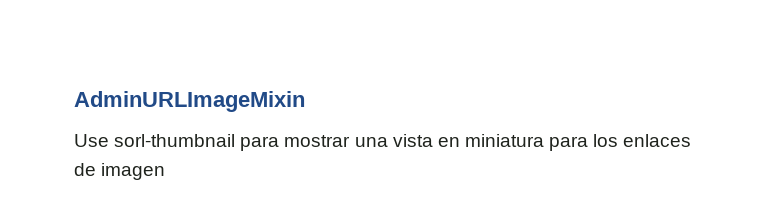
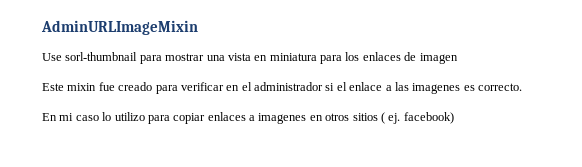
(166, 171) none -> [42,82,522,94] [42,112,454,124] // Este mixin fue creado para verificar en el administrador si el enlace a las imagenes es correcto. // En mi caso lo utilizo para copiar enlaces a imagenes en otros sitios ( ej. facebook)

